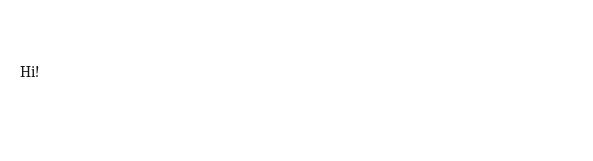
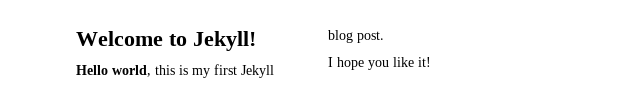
[20,66,40,77] Hi! -> [76,31,256,51] [76,64,274,78] [328,30,384,43] [328,57,431,70] Welcome to Jekyll! // Hello world, this is my first Jekyll blog post. // I hope you like it!

